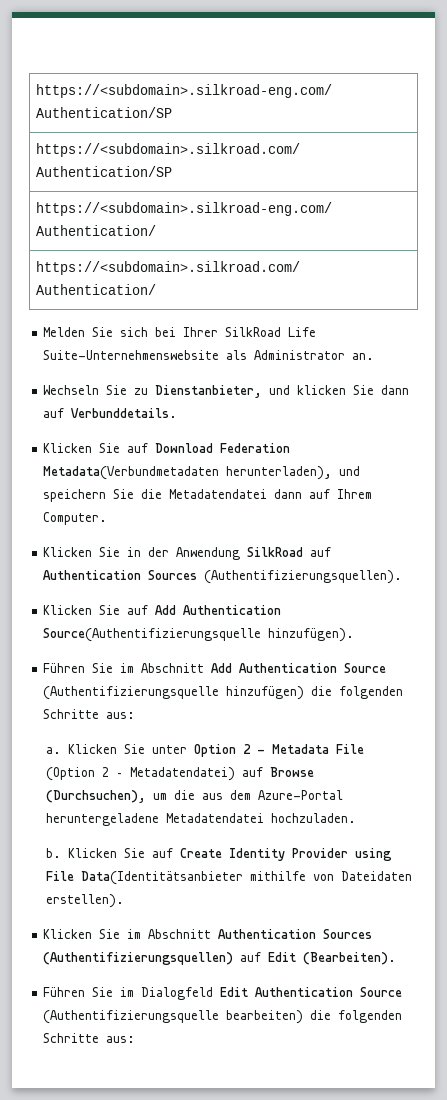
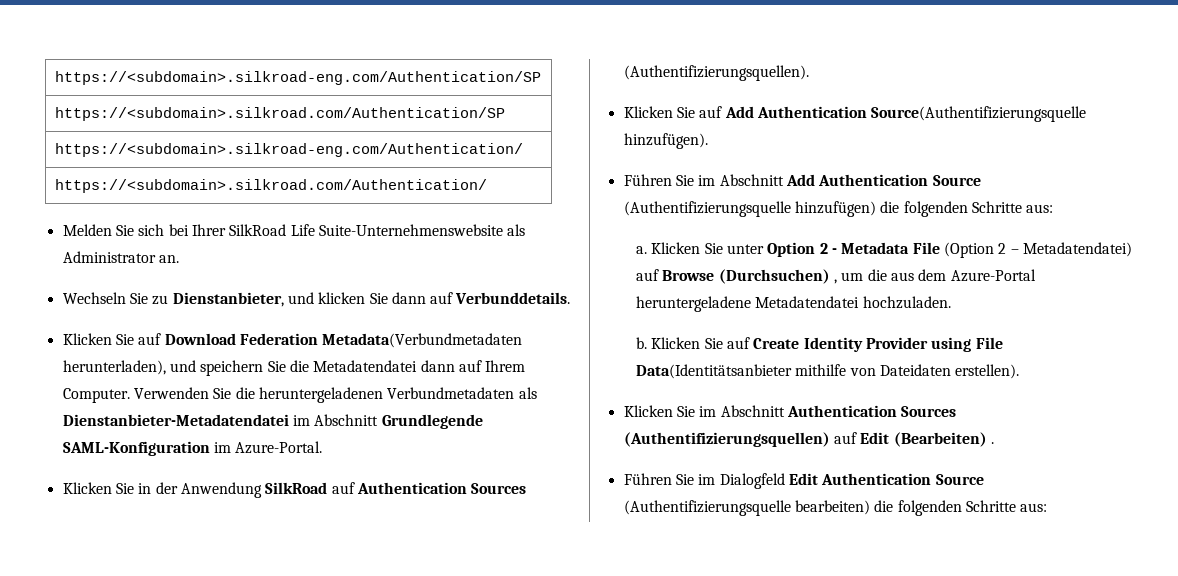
(108, 518) none -> [133,387,537,403] [62,414,483,429] [62,441,323,456] Verwenden Sie die heruntergeladenen Verbundmetadaten als Dienstanbieter-Metadatendatei im Abschnitt Grundlegende SAML-Konfiguration im Azure-Portal.
[45,790,146,803] (Durchsuchen), -> [718,269,838,284] (Durchsuchen) ,
[303,952,397,965] (Bearbeiten). -> [893,432,994,447] (Bearbeiten) .

